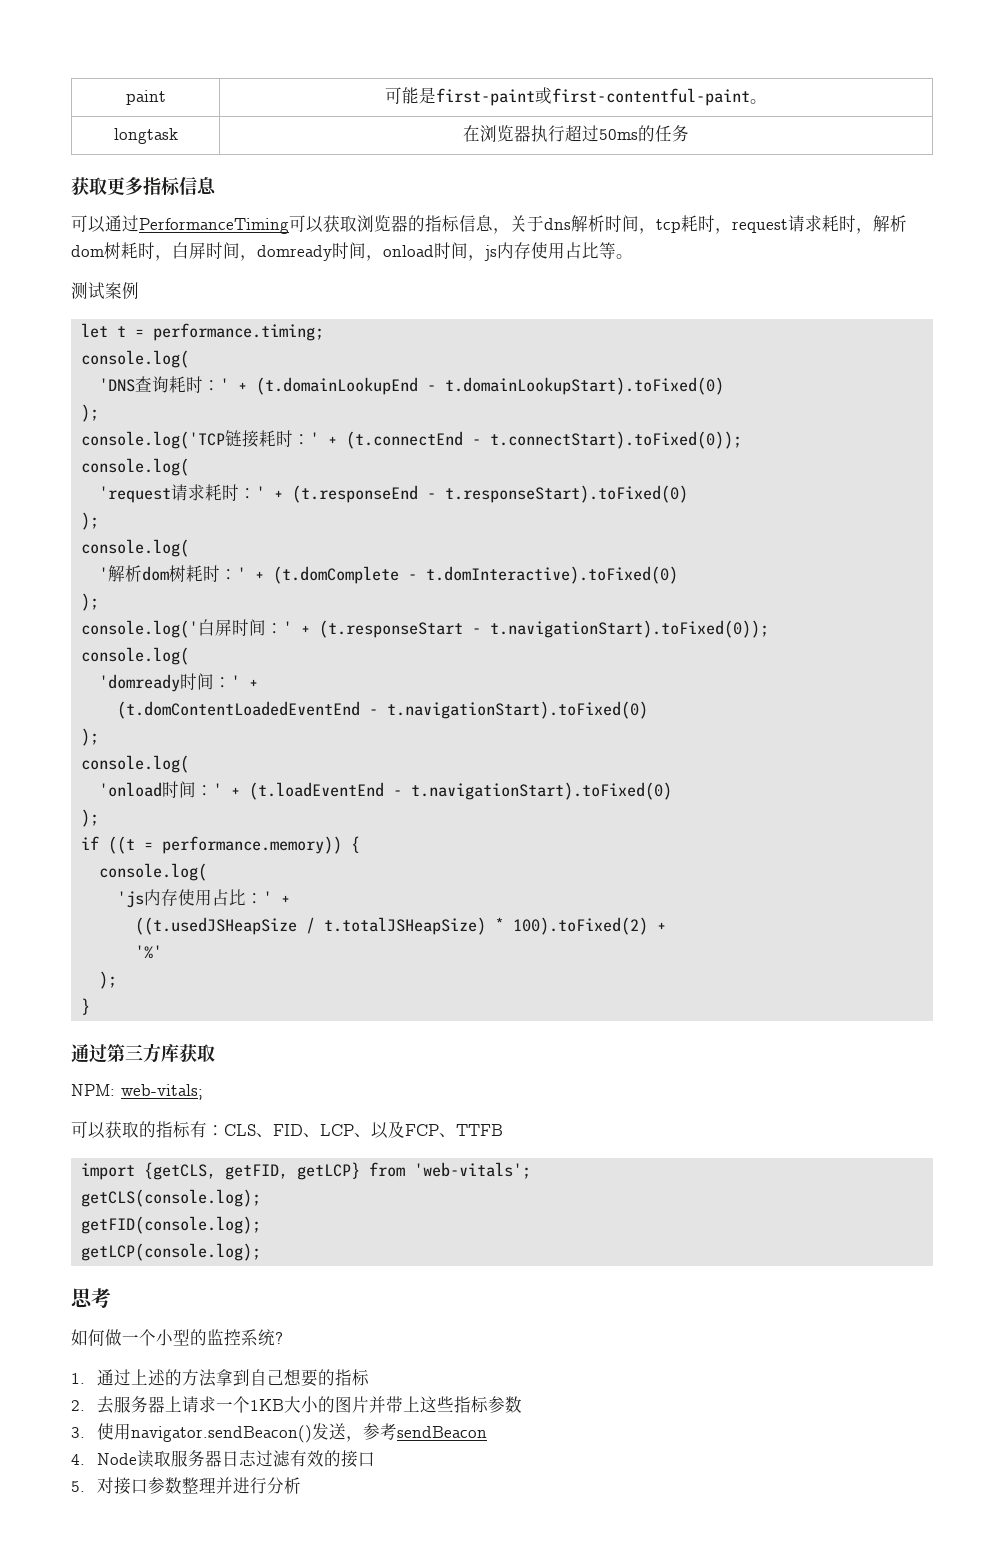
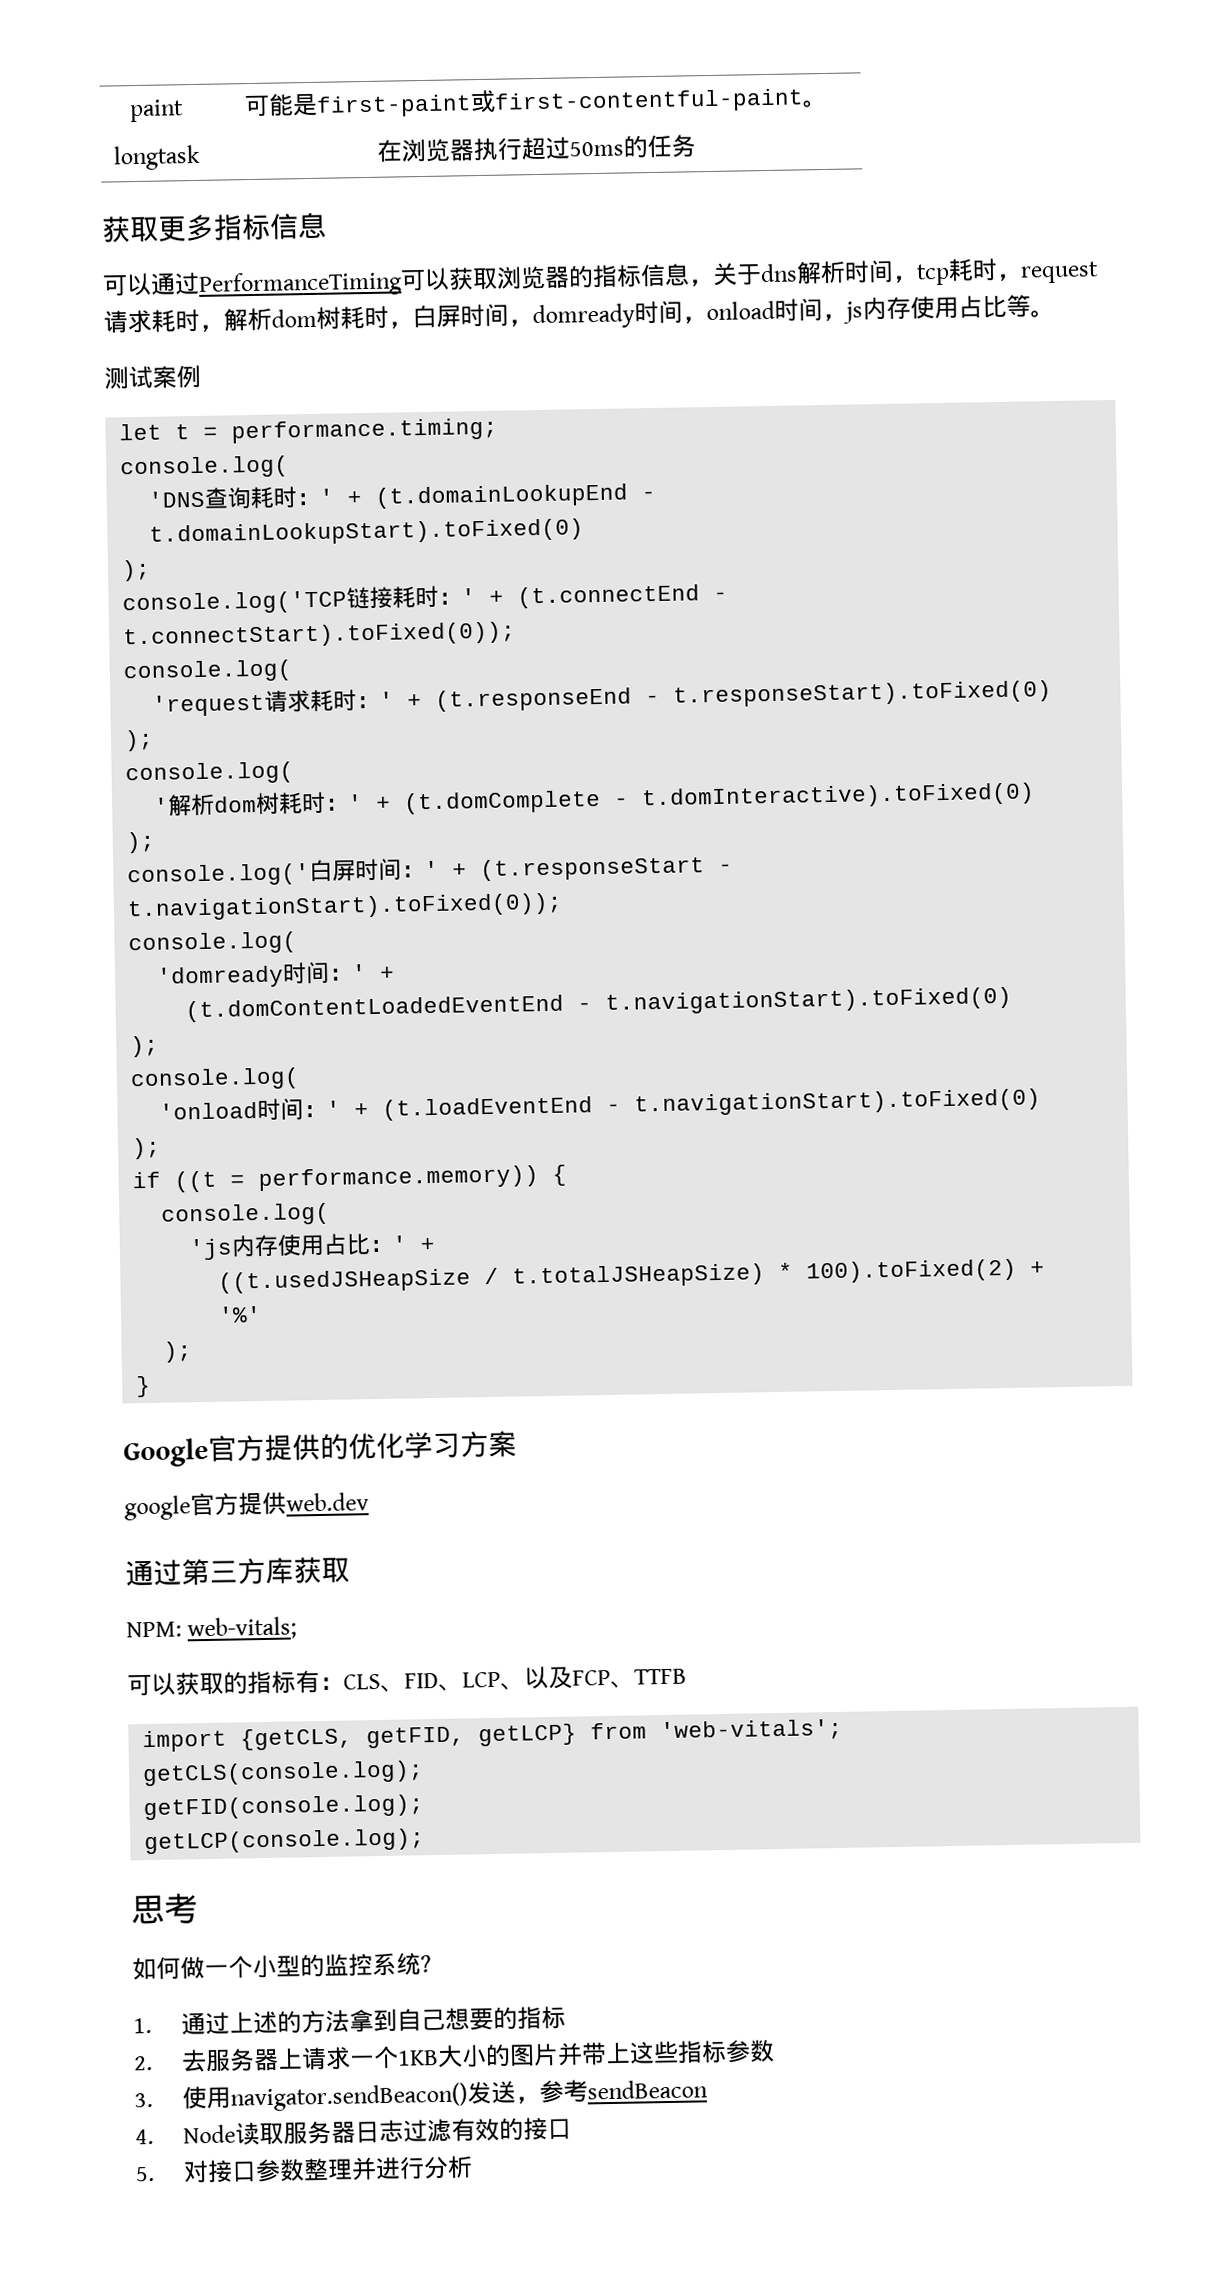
(90, 1006) none -> [123,1430,517,1468] [124,1491,369,1521] // Google官方提供的优化学习方案 // google官方提供web.dev

